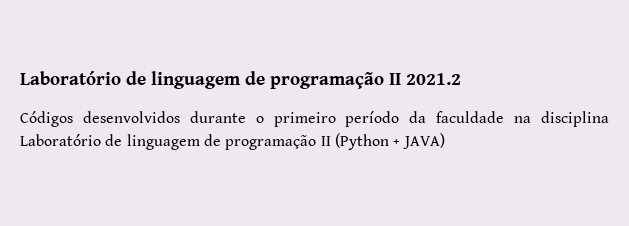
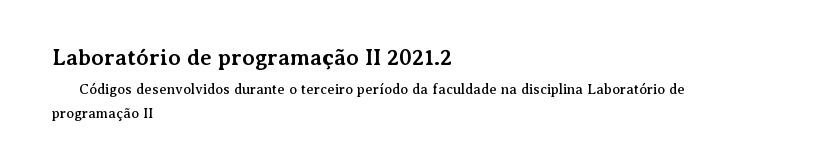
[20,71,265,89] Laboratório de linguagem de -> [52,48,212,65] Laboratório de
[273,112,336,127] primeiro -> [301,84,354,94] terceiro
[126,133,445,150] linguagem de programação II (Python + JAVA) -> [52,108,153,121] programação II

